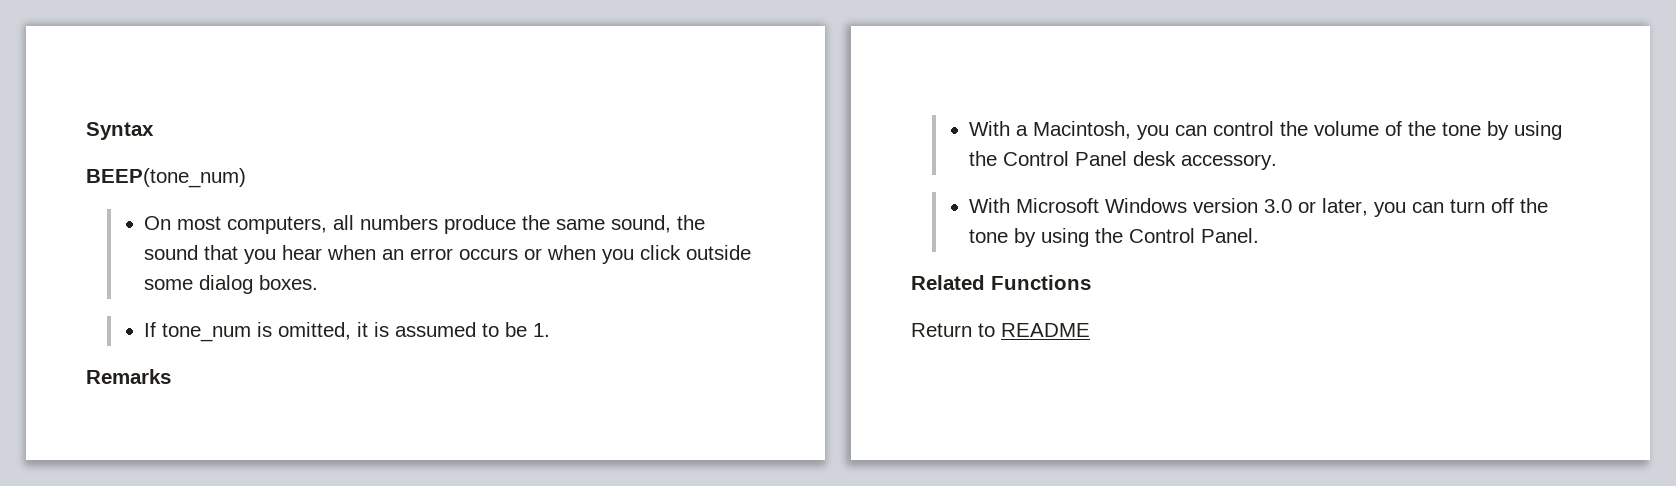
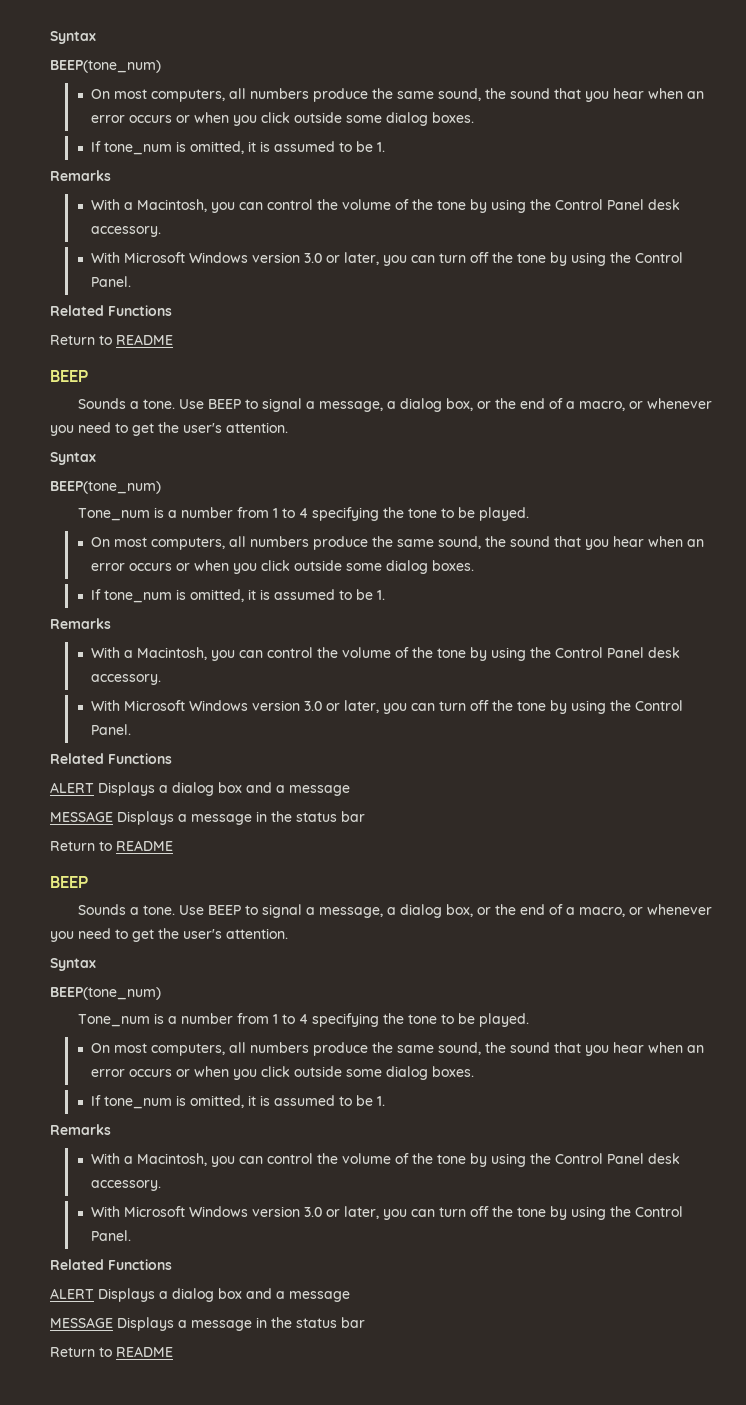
(1090, 330) none -> [50,370,88,382] [78,398,713,412] [50,422,288,436] [50,452,96,465] [50,481,161,494] [78,507,530,521] [90,536,704,550] [90,560,474,574] [90,589,385,603] [50,618,111,629] [90,647,680,661] [90,674,161,685] [90,700,683,714] [90,724,131,735] [50,753,172,764] [50,782,350,796] [50,811,365,825] [50,840,173,851] [50,876,88,888] [78,904,713,918] [50,928,288,942] [50,958,96,971] [50,987,161,1000] [78,1013,530,1027] [90,1042,704,1056] [90,1066,474,1080] [90,1095,385,1109] [50,1124,111,1135] [90,1153,680,1167] [90,1180,161,1191] [90,1206,683,1220] [90,1230,131,1241] [50,1259,172,1270] [50,1288,350,1302] [50,1317,365,1331] [50,1346,173,1357] // BEEP // Sounds a tone. Use BEEP to signal a message, a dialog box, or the end of a macro, or whenever you need to get the user's attention. // Syntax // BEEP(tone_num) // Tone_num is a number from 1 to 4 specifying the tone to be played. // On most computers, all numbers produce the same sound, the sound that you hear when an error occurs or when you click outside some dialog boxes. // If tone_num is omitted, it is assumed to be 1. // Remarks // With a Macintosh, you can control the volume of the tone by using the Control Panel desk accessory. // With Microsoft Windows version 3.0 or later, you can turn off the tone by using the Control Panel. // Related Functions // ALERT Displays a dialog box and a message // MESSAGE Displays a message in the status bar // Return to README // BEEP // Sounds a tone. Use BEEP to signal a message, a dialog box, or the end of a macro, or whenever you need to get the user's attention. // Syntax // BEEP(tone_num) // Tone_num is a number from 1 to 4 specifying the tone to be played. // On most computers, all numbers produce the same sound, the sound that you hear when an error occurs or when you click outside some dialog boxes. // If tone_num is omitted, it is assumed to be 1. // Remarks // With a Macintosh, you can control the volume of the tone by using the Control Panel desk accessory. // With Microsoft Windows version 3.0 or later, you can turn off the tone by using the Control Panel. // Related Functions // ALERT Displays a dialog box and a message // MESSAGE Displays a message in the status bar // Return to README

